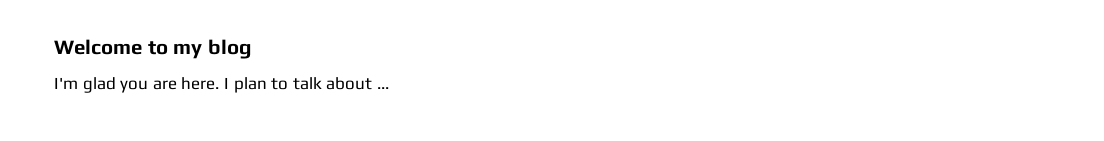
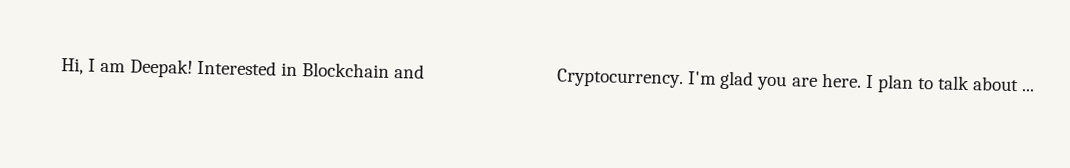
[54,39,251,59] Welcome to my blog // -> [61,58,684,89] Hi, I am Deepak! Interested in Blockchain and Cryptocurrency.

